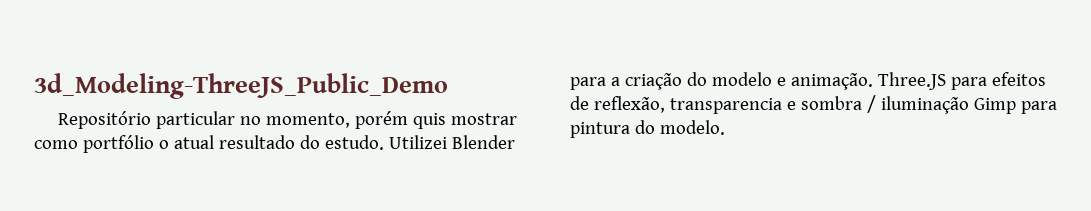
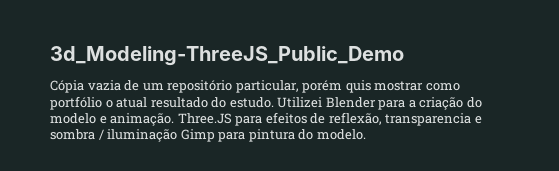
[58,111,351,129] Repositório particular no momento, -> [50,80,299,93] Cópia vazia de um repositório particular,

